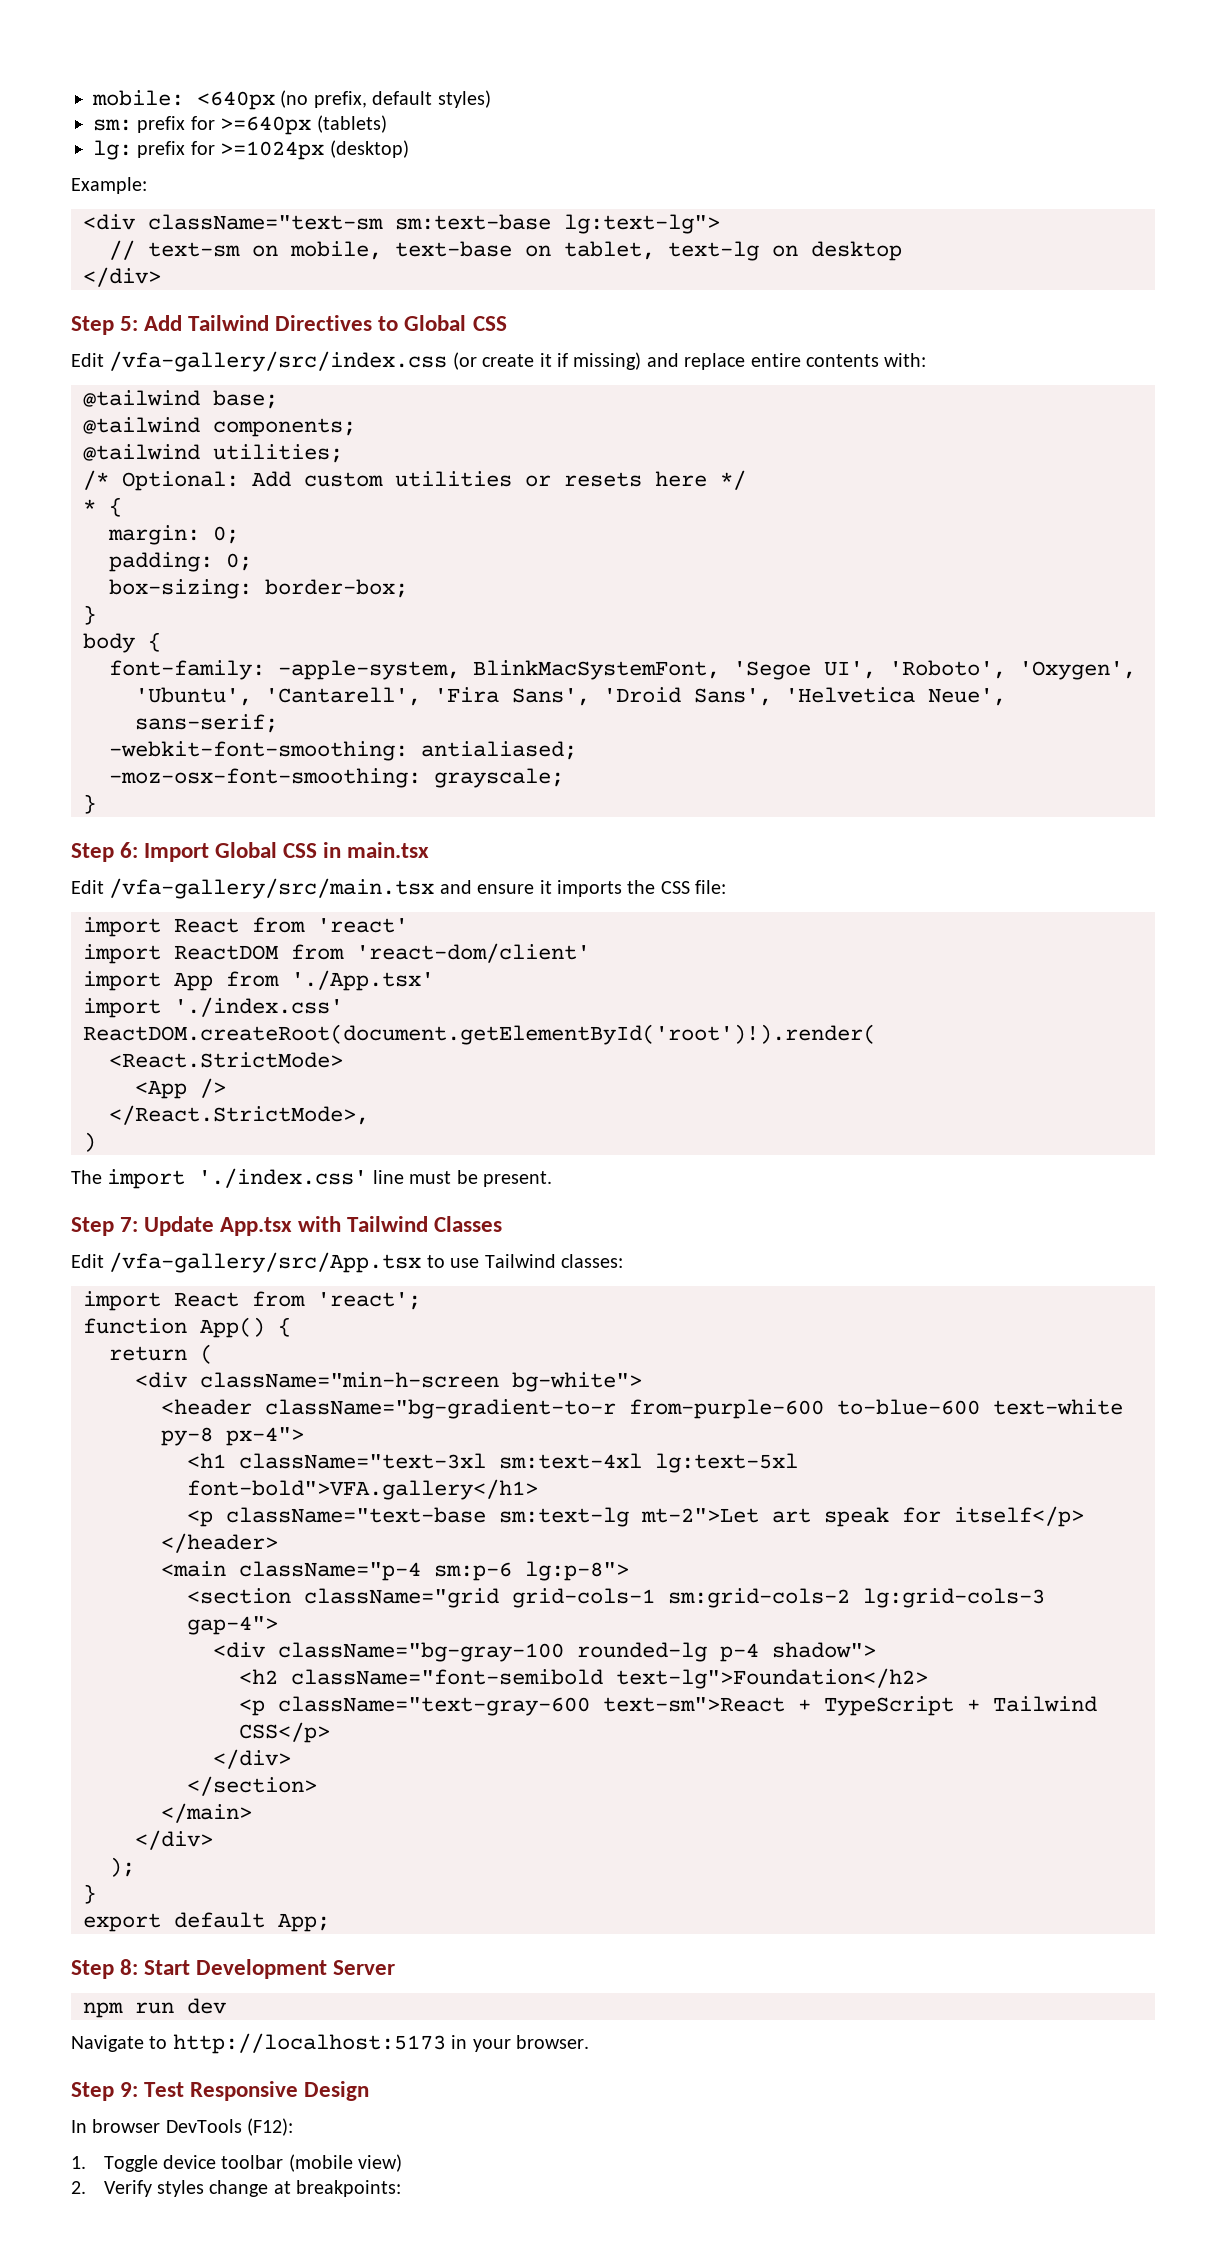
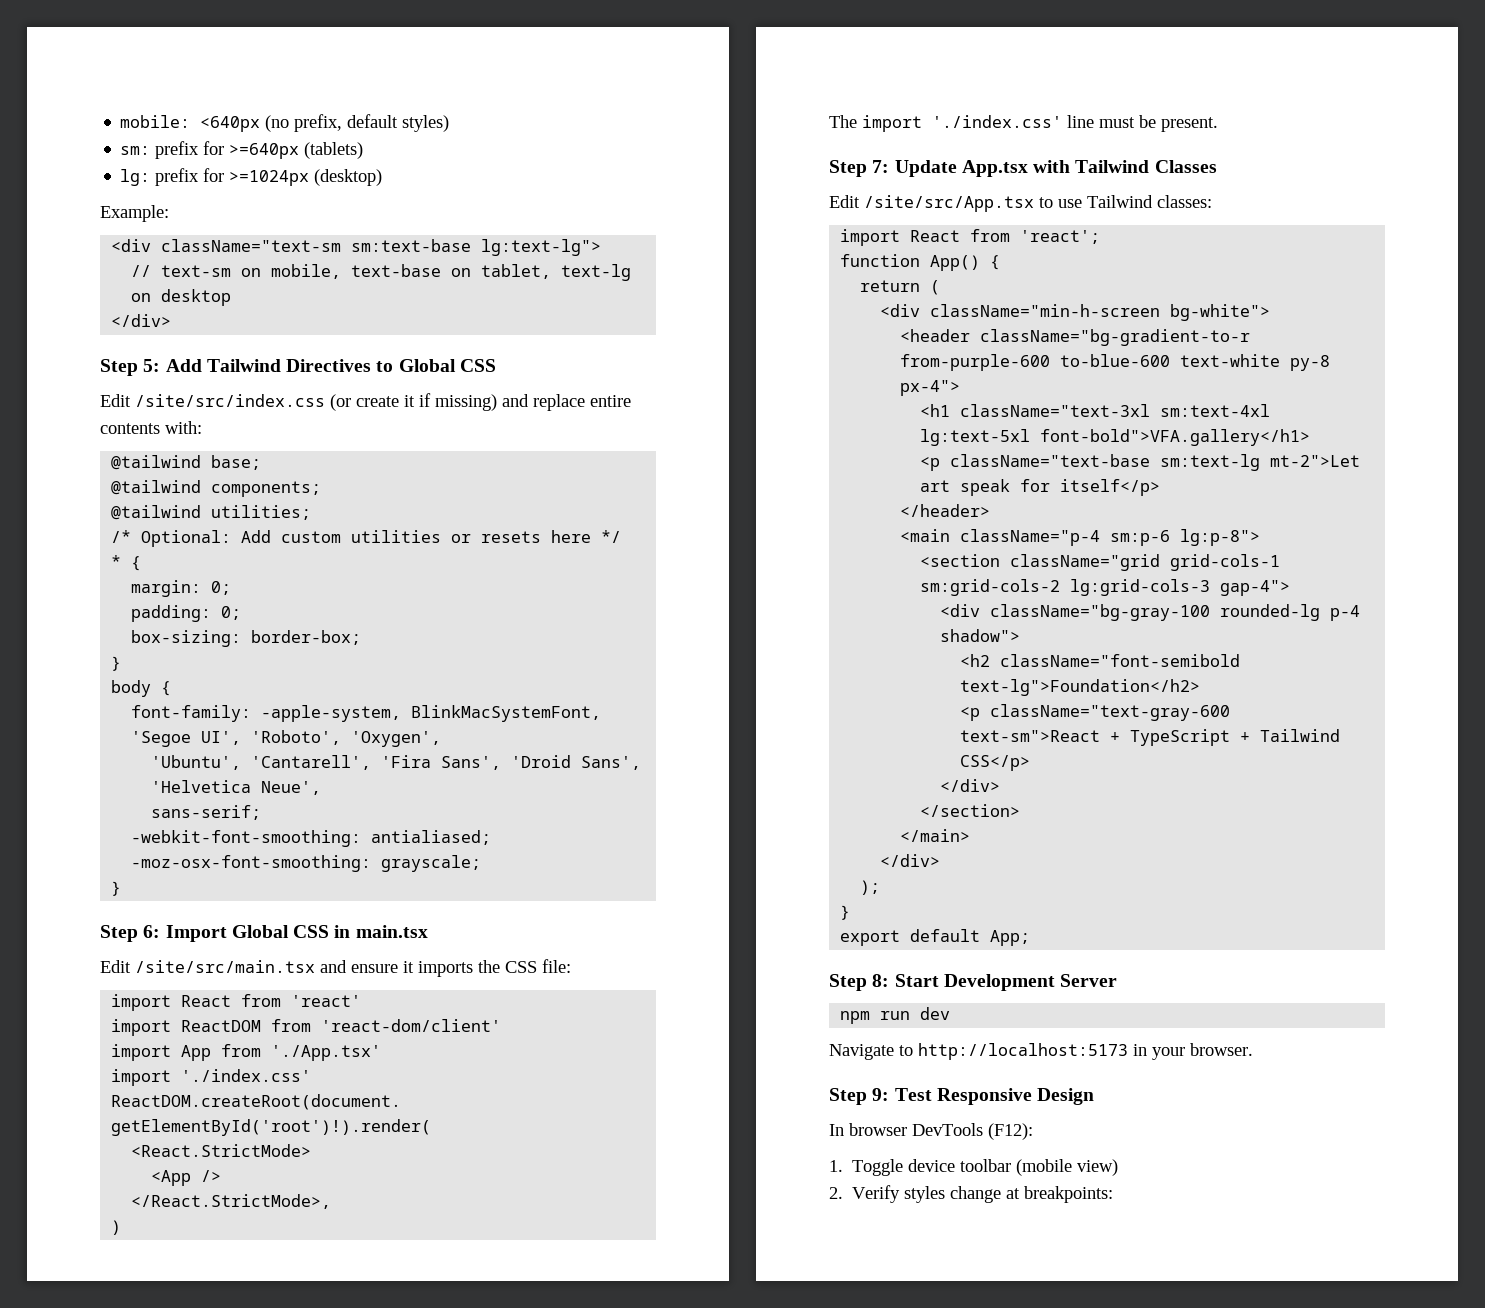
[109,351,448,372] /vfa-gallery/src/index.css -> [135,394,325,407] /site/src/index.css
[109,878,435,899] /vfa-gallery/src/main.tsx -> [135,960,315,973] /site/src/main.tsx
[109,1252,422,1273] /vfa-gallery/src/App.tsx -> [864,195,1034,212] /site/src/App.tsx

